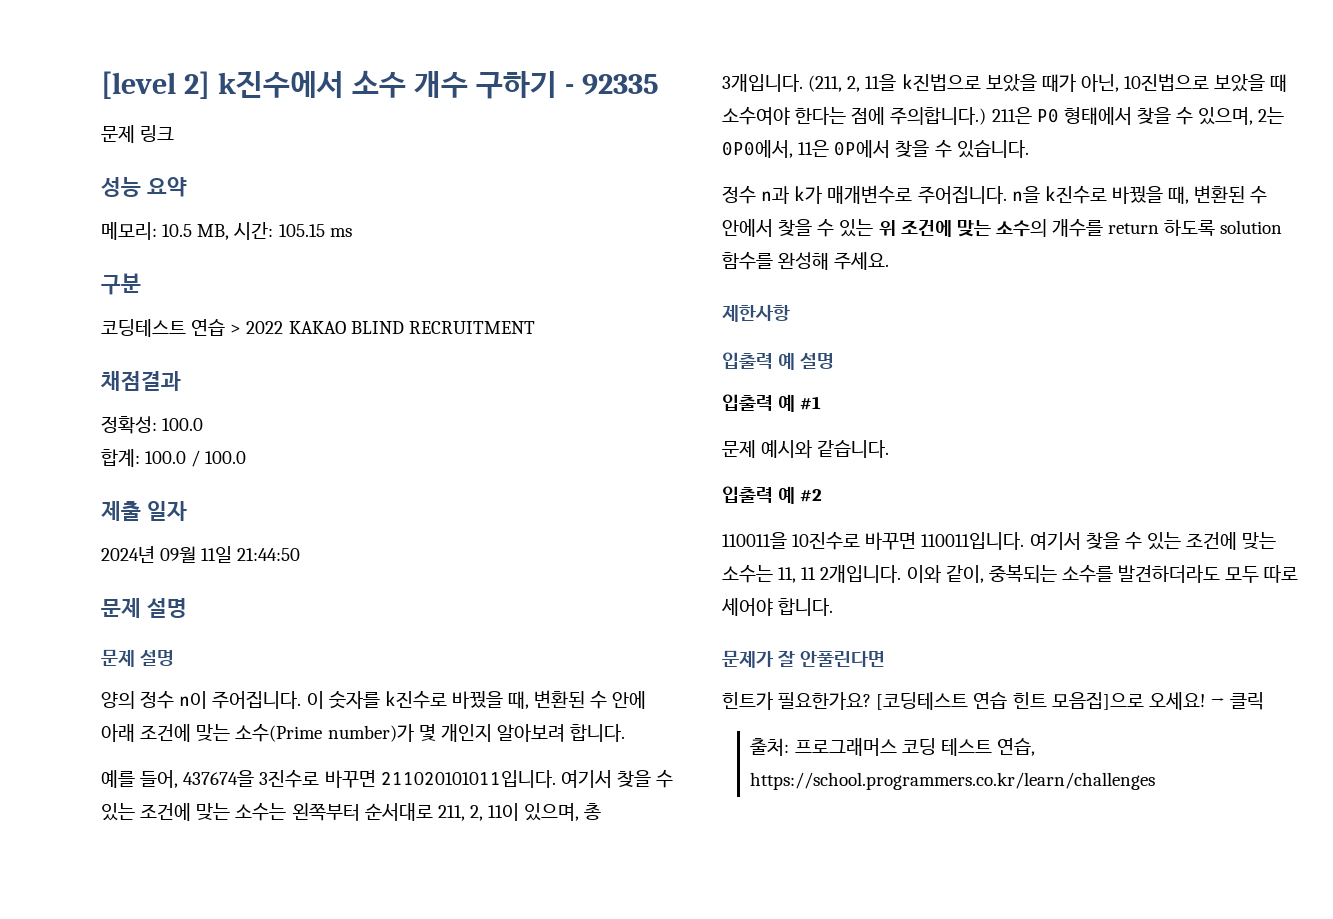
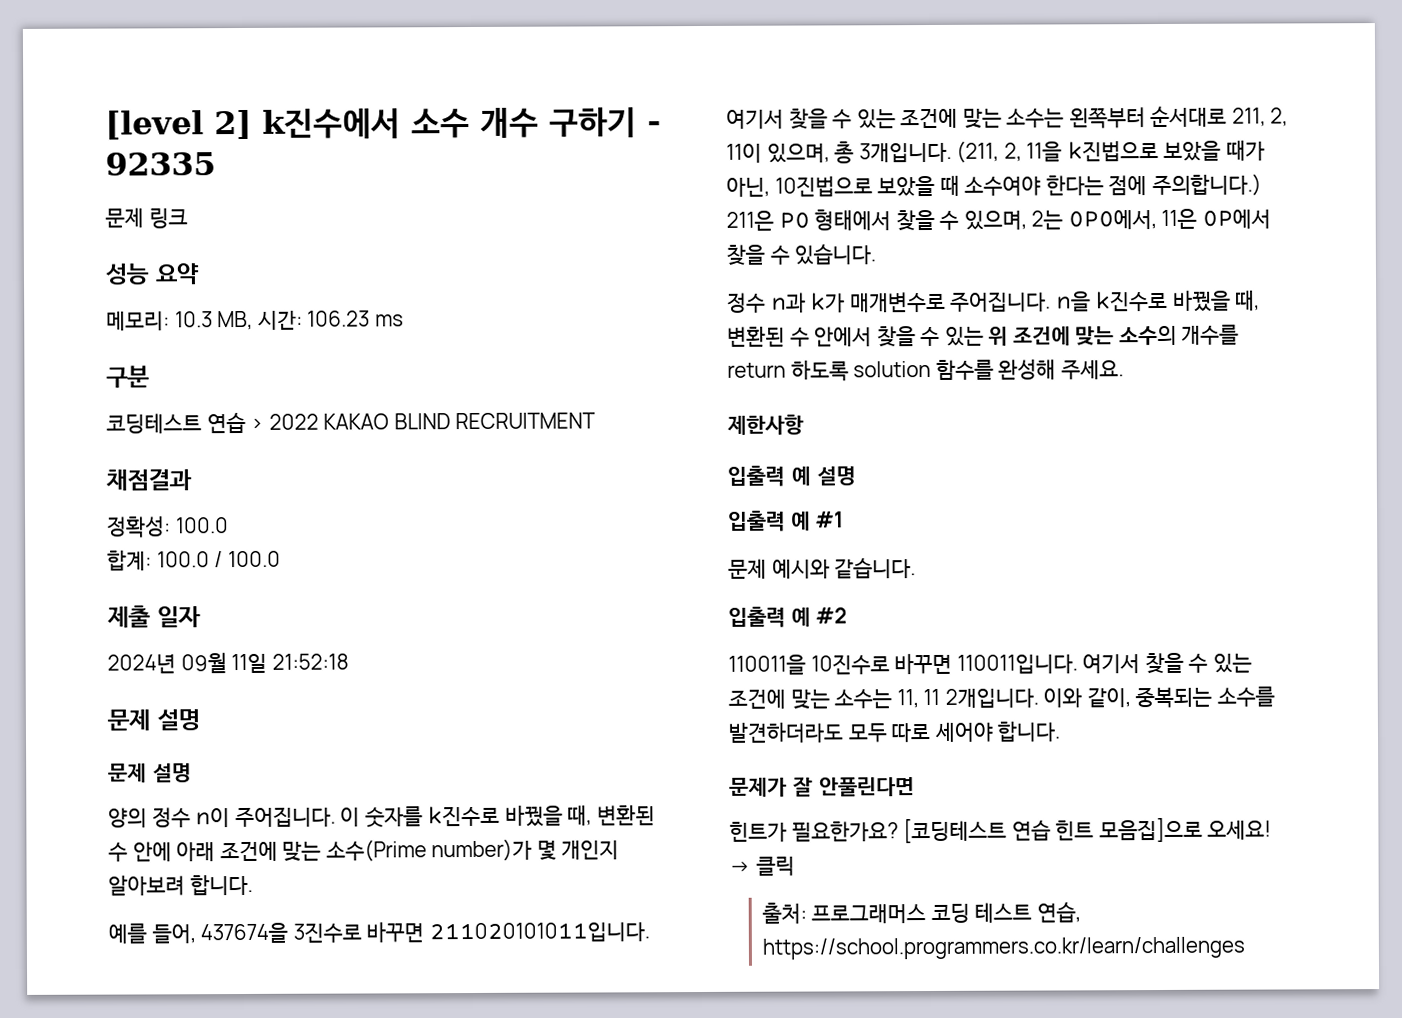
[162,224,193,237] 10.5 -> [174,311,213,328] 10.3
[278,224,325,237] 105.15 -> [307,310,371,327] 106.23
[237,548,301,561] 21:44:50 -> [271,653,349,670] 21:52:18

